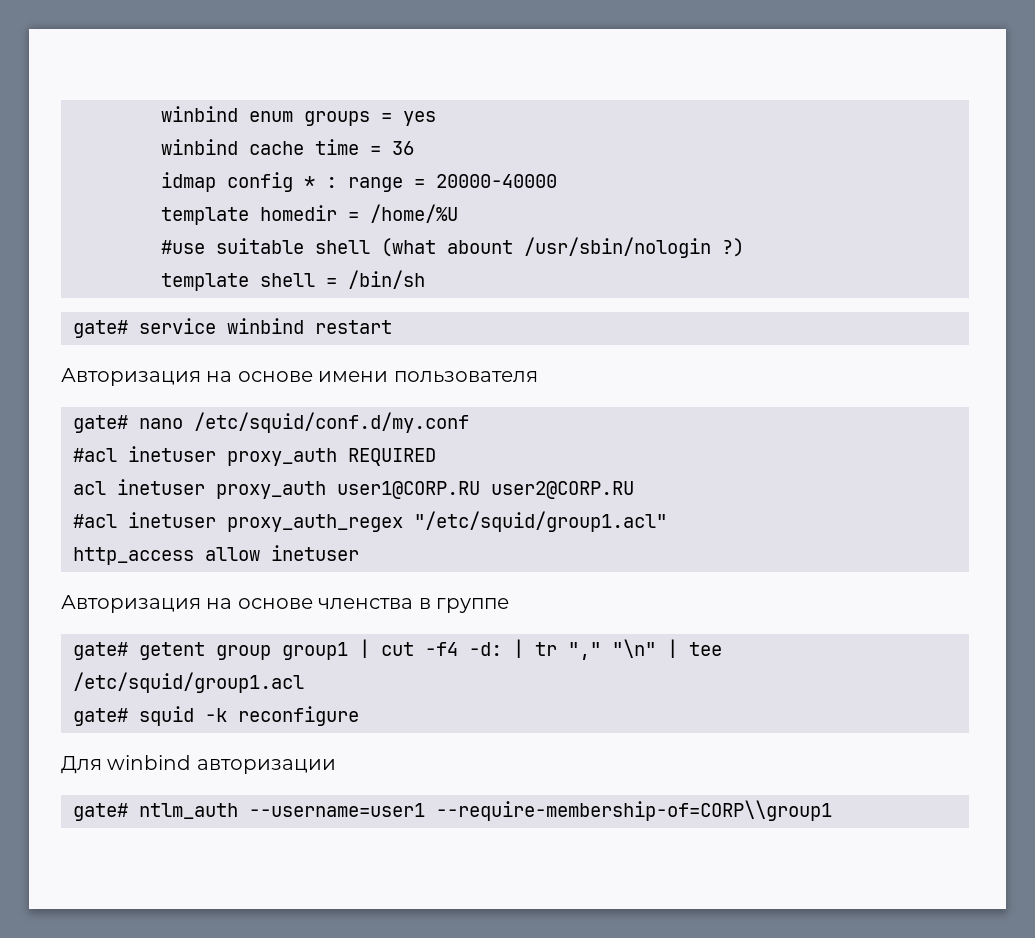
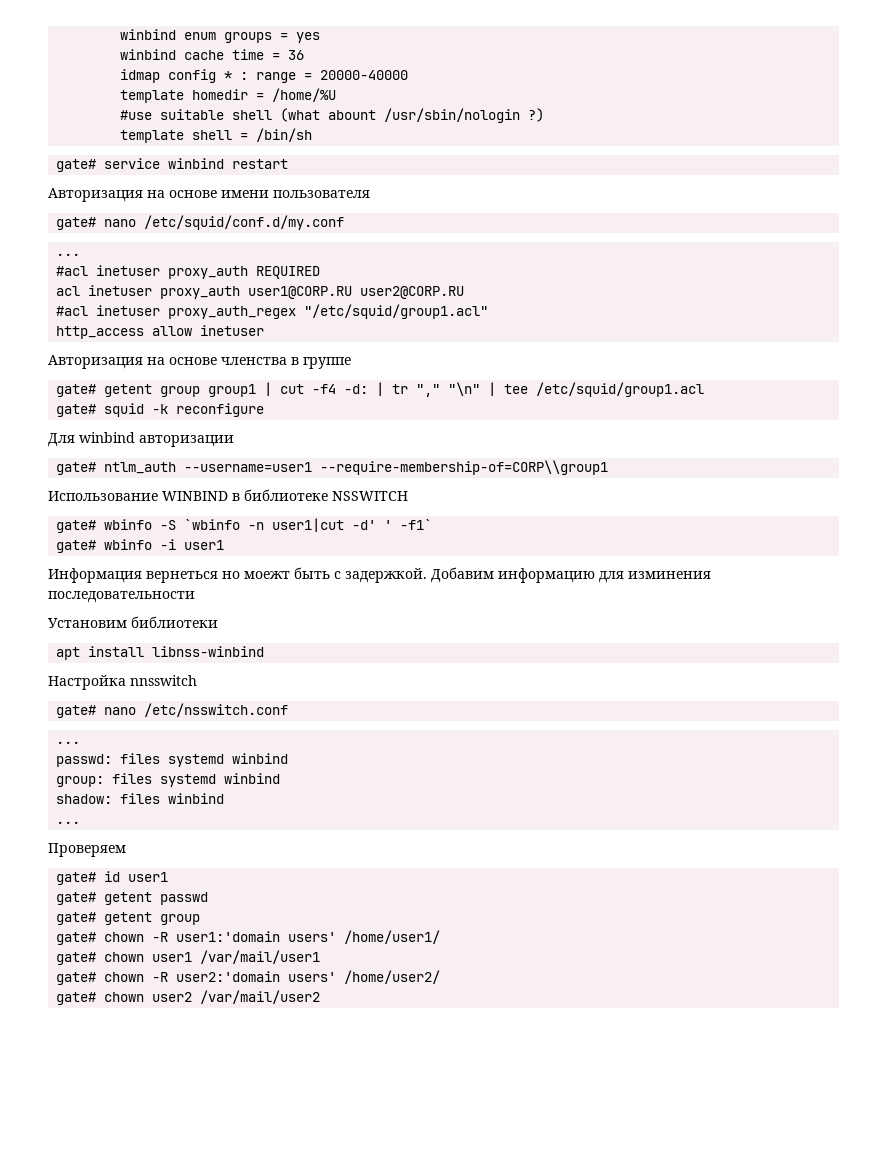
(469, 422) none -> [56,253,81,256] // ...
(832, 810) none -> [48,489,408,501] [56,518,433,533] [56,539,225,553] [48,567,711,583] [48,591,195,603] [48,616,218,628] [56,646,265,660] [48,675,197,690] [56,703,289,718] [56,741,81,744] [56,753,289,767] [56,773,281,787] [56,793,225,804] [56,821,81,824] [48,843,126,857] [56,871,169,885] [56,892,209,905] [56,912,201,925] [56,930,441,945] [56,950,321,965] [56,970,441,985] [56,990,321,1005] // Использование WINBIND в библиотеке NSSWITCH // gate# wbinfo -S `wbinfo -n user1|cut -d' ' -f1` // gate# wbinfo -i user1 // Информация вернеться но моежт быть с задержкой. Добавим информацию для изминения последовательности // Установим библиотеки // apt install libnss-winbind // Настройка nnsswitch // gate# nano /etc/nsswitch.conf // ... // passwd: files systemd winbind // group: files systemd winbind // shadow: files winbind // ... // Проверяем // gate# id user1 // gate# getent passwd // gate# getent group // gate# chown -R user1:'domain users' /home/user1/ // gate# chown user1 /var/mail/user1 // gate# chown -R user2:'domain users' /home/user2/ // gate# chown user2 /var/mail/user2

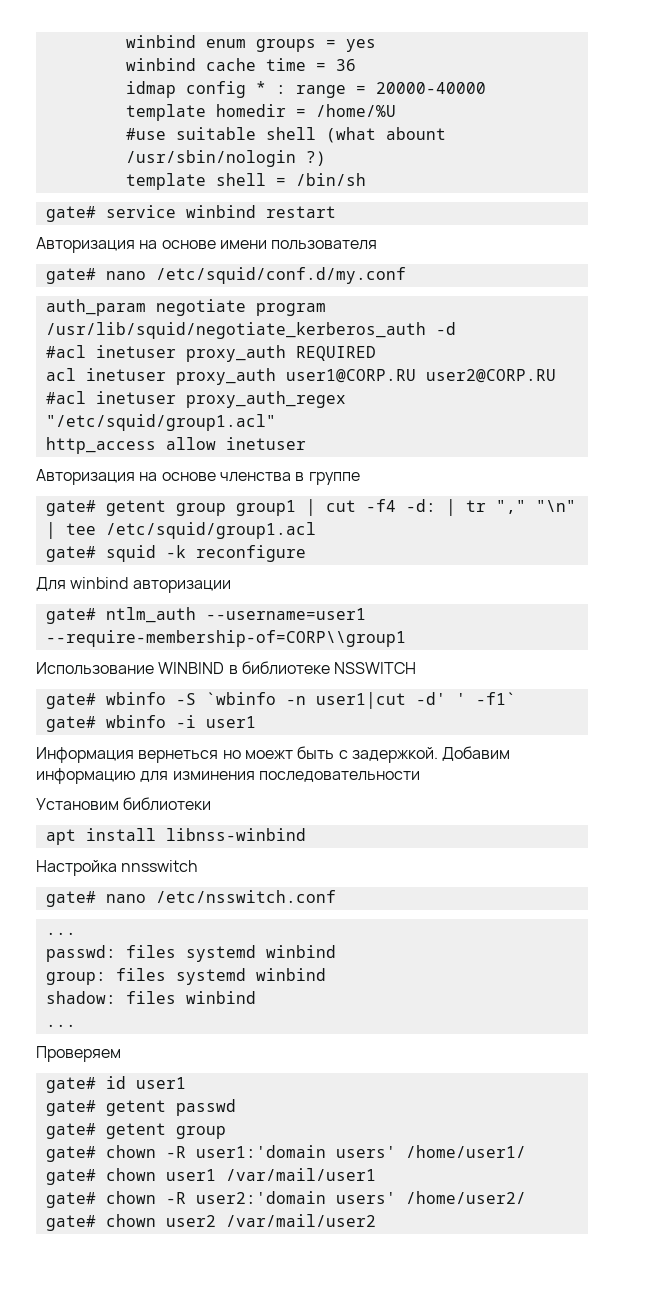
[56,253,81,256] ... -> [45,299,326,316] [45,322,456,339] auth_param negotiate program /usr/lib/squid/negotiate_kerberos_auth -d

